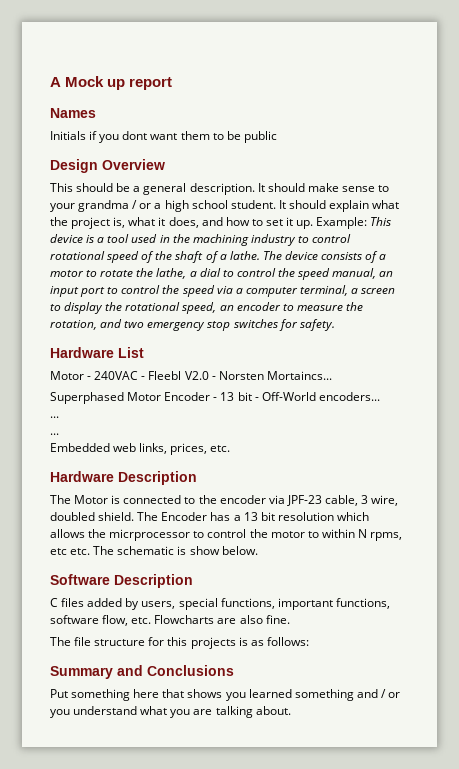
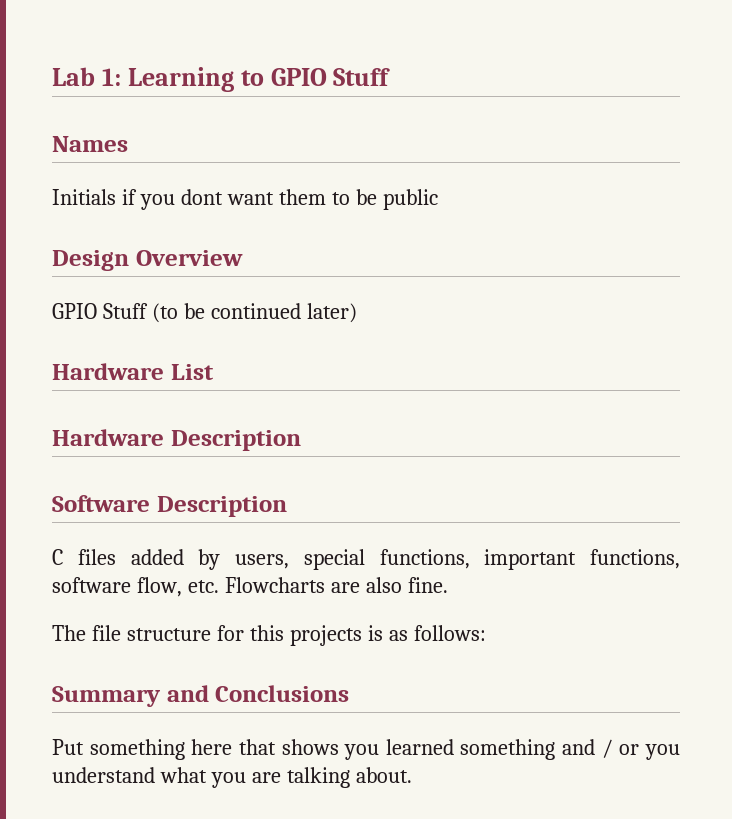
[50,76,173,90] A Mock up report -> [52,67,391,92] Lab 1: Learning to GPIO Stuff
[50,183,390,195] [50,200,400,212] [50,217,392,229] [50,234,352,246] [50,251,387,263] [50,268,394,280] [50,285,396,297] [50,302,363,314] [50,319,335,331] [50,347,144,358] [50,371,332,380] [50,392,380,404] [50,416,59,418] [50,433,59,435] [50,443,231,455] [50,471,197,485] [50,495,399,506] [50,512,369,521] [50,529,403,541] [50,546,258,555] This should be a general description. It should make sense to your grandma / or a high school student. It should explain what the project is, what it does, and how to set it up. Example: This device is a tool used in the machining industry to control rotational speed of the shaft of a lathe. The device consists of a motor to rotate the lathe, a dial to control the speed manual, an input port to control the speed via a computer terminal, a screen to display the rotational speed, an encoder to measure the rotation, and two emergency stop switches for safety. // Hardware List // Motor - 240VAC - Fleebl V2.0 - Norsten Mortaincs... // Superphased Motor Encoder - 13 bit - Off-World encoders... // ... // ... // Embedded web links, prices, etc. // Hardware Description // The Motor is connected to the encoder via JPF-23 cable, 3 wire, doubled shield. The Encoder has a 13 bit resolution which allows the micrprocessor to control the motor to within N rpms, etc etc. The schematic is show below. -> [52,303,357,323] [52,363,214,380] [52,429,301,451] GPIO Stuff (to be continued later) // Hardware List // Hardware Description

